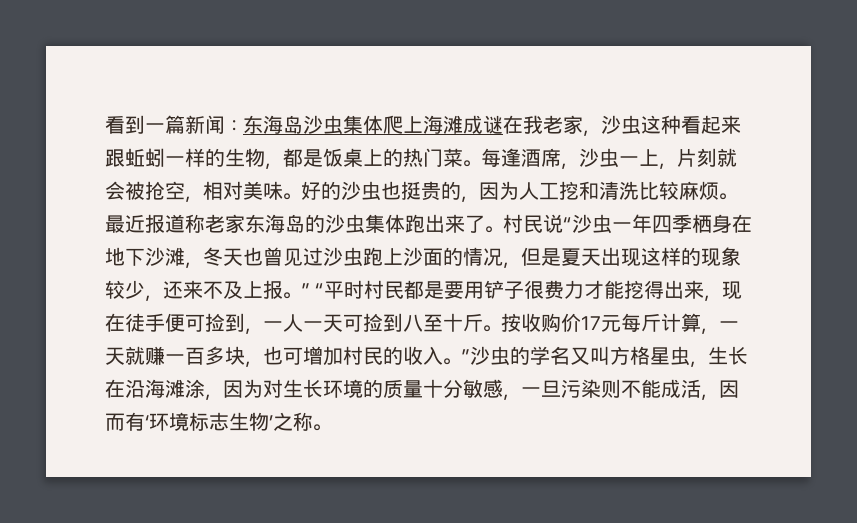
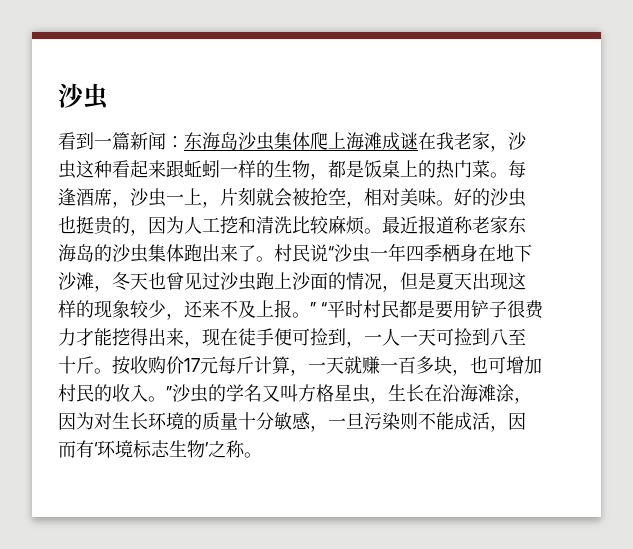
(105, 125) none -> [58,83,109,110] 沙虫 //

